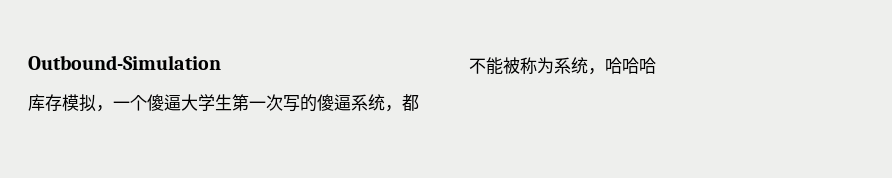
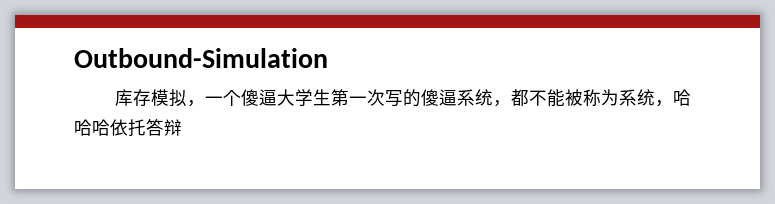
(656, 65) none -> [110,118,182,136] 依托答辩

